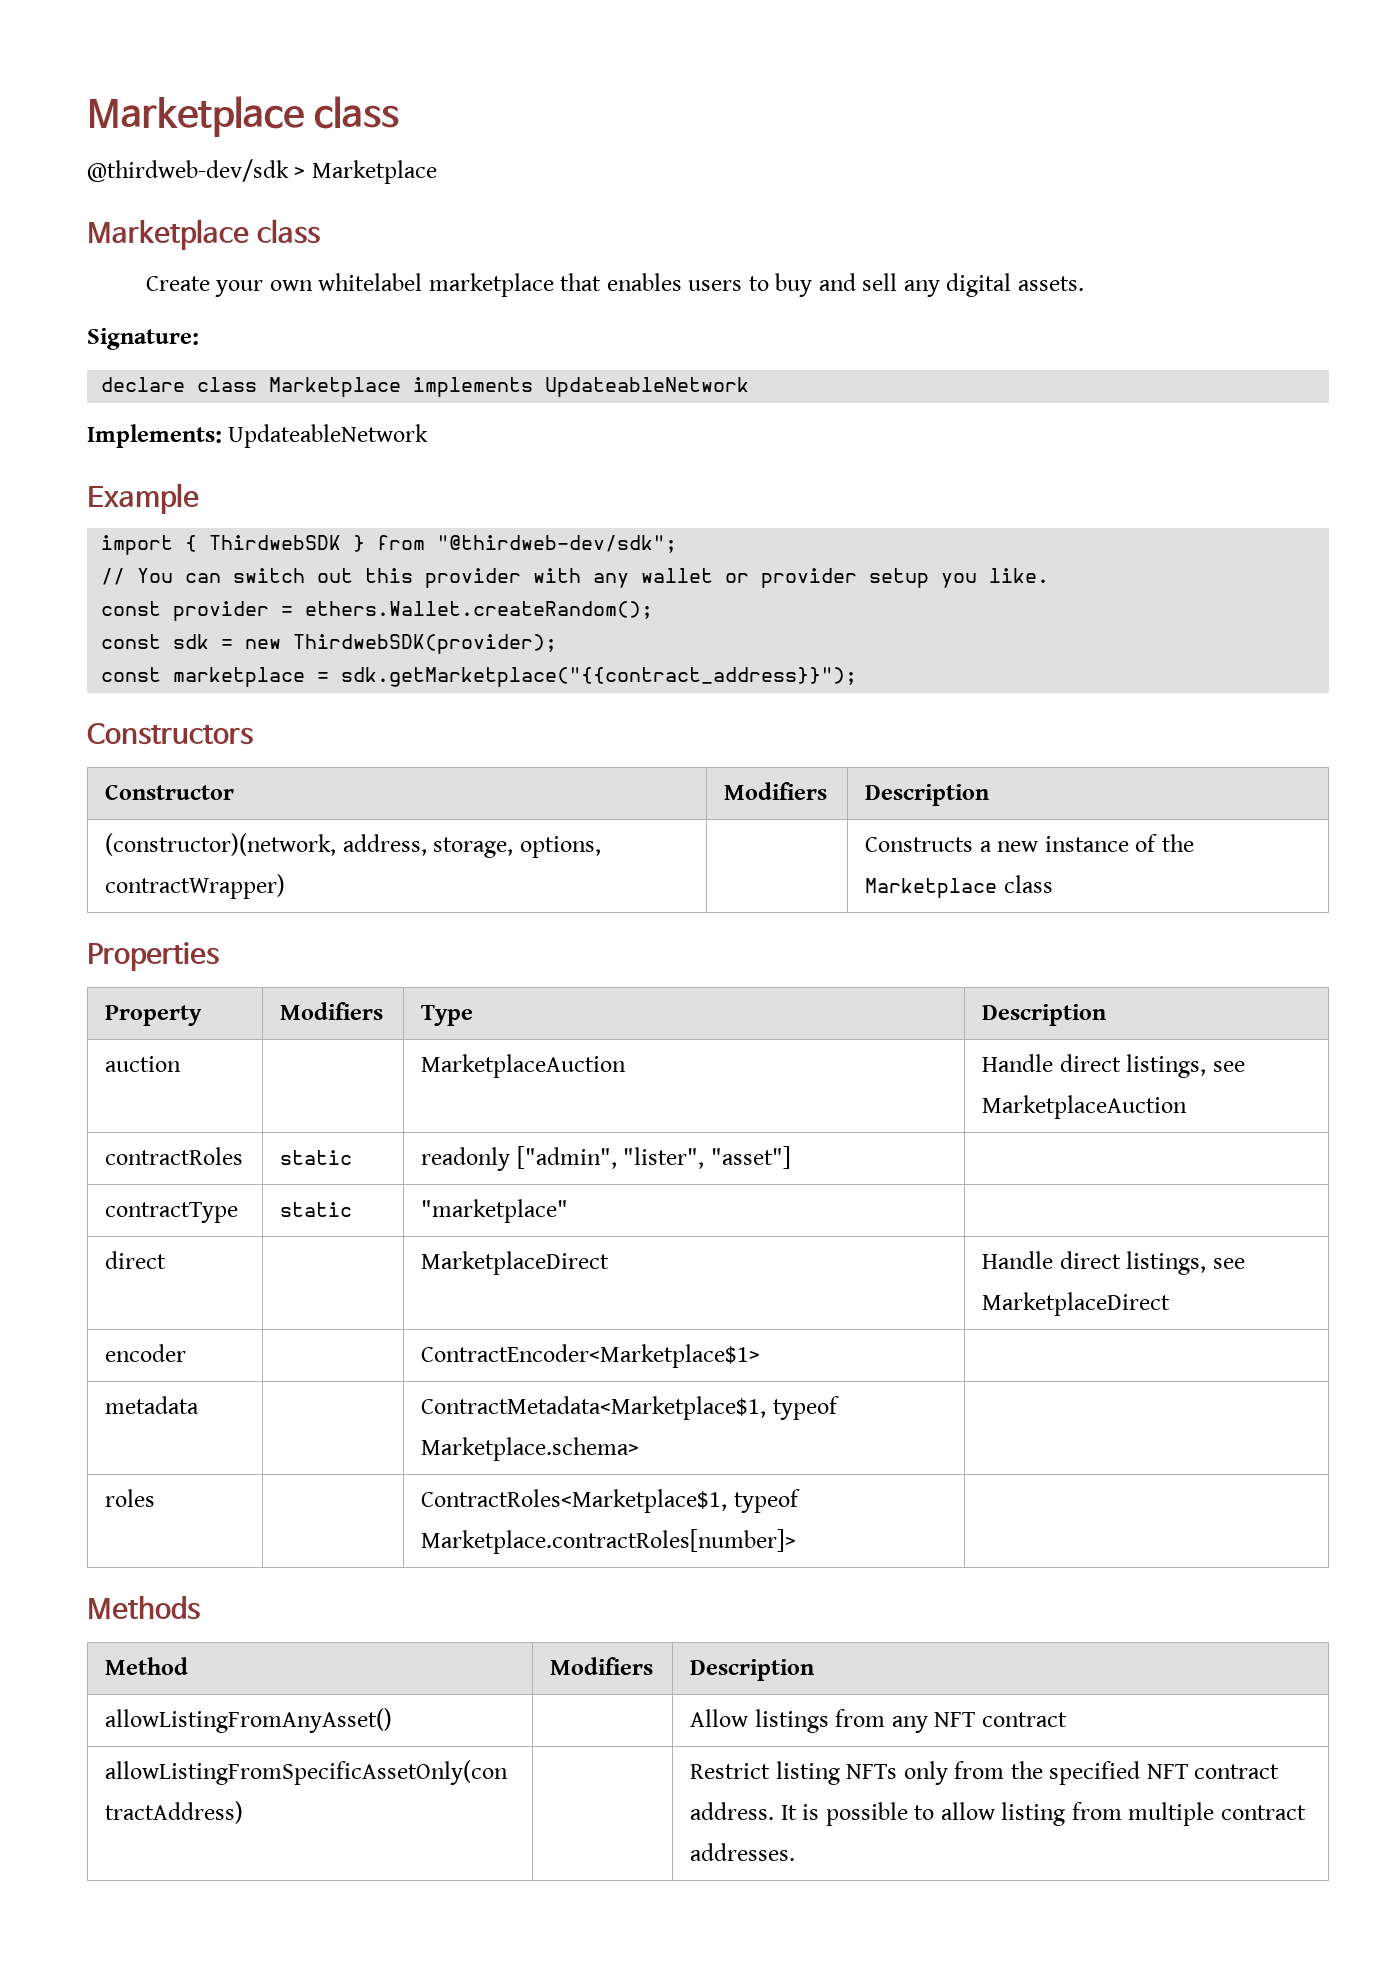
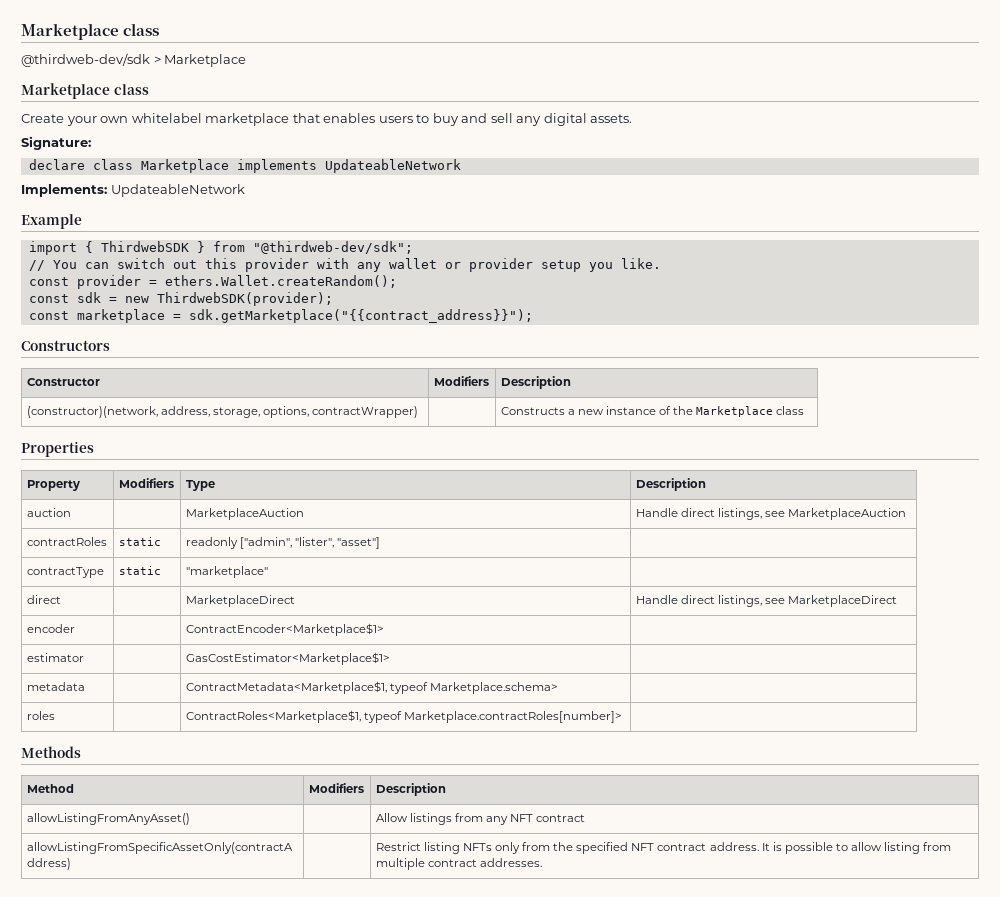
(761, 1356) none -> [26,653,84,662] [185,652,390,665] // estimator | | GasCostEstimator<Marketplace$1> |

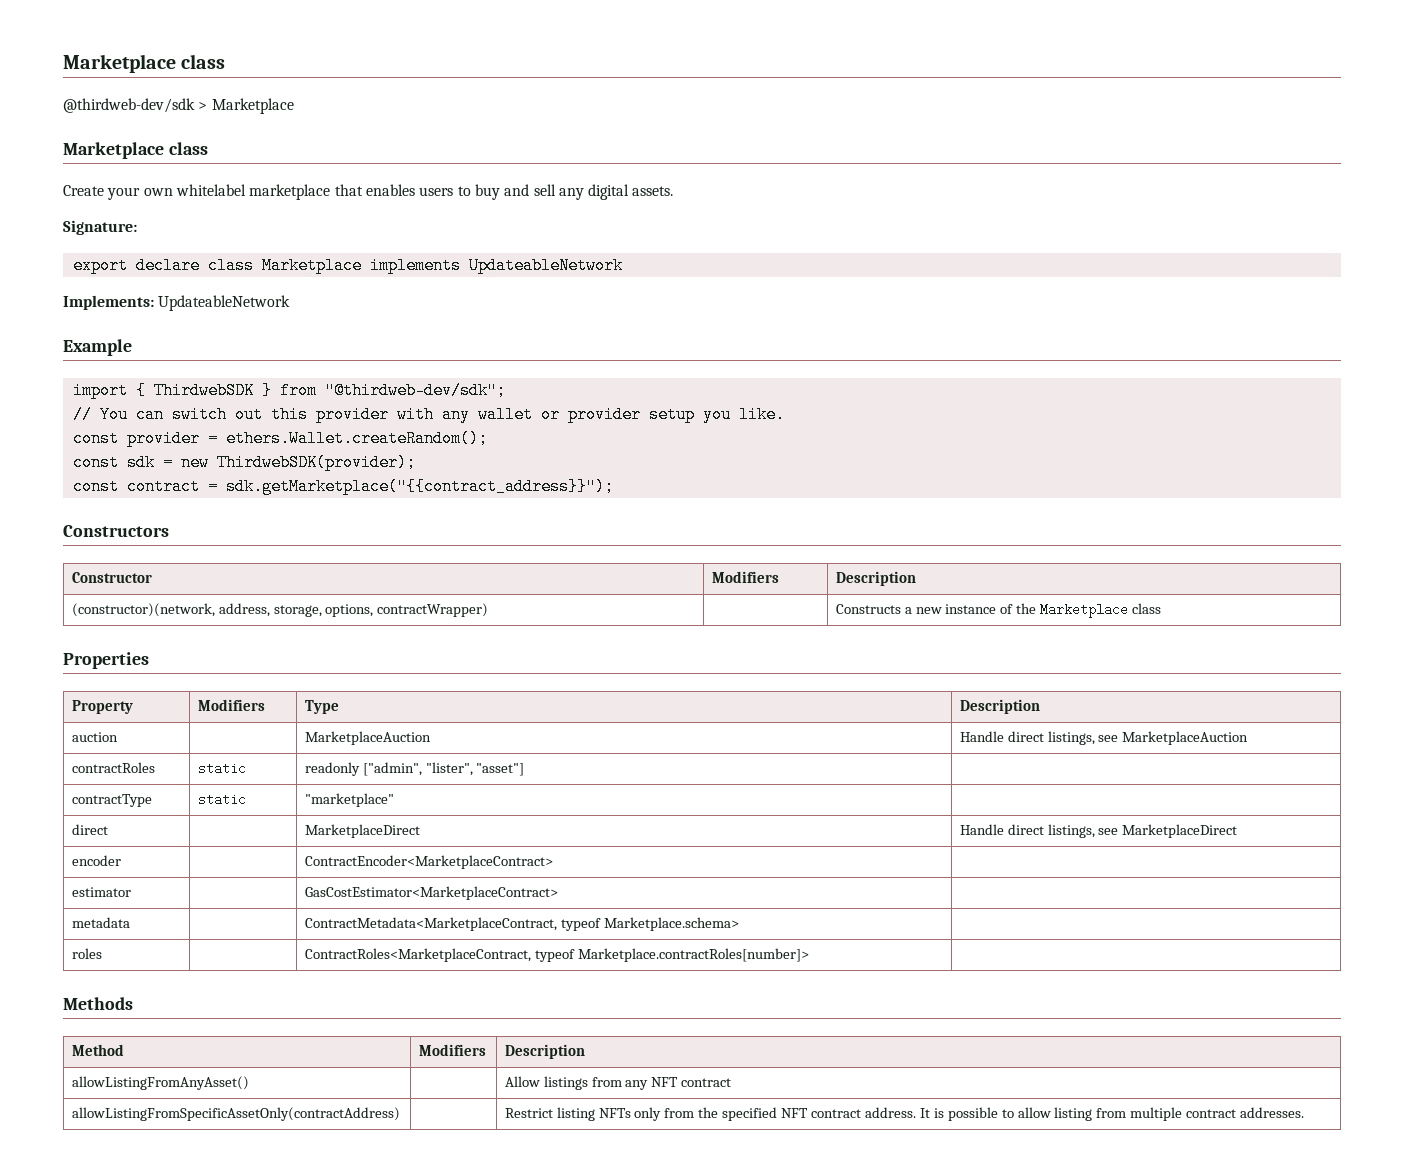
(91, 143) none -> [72,257,128,274] export
[76,309,165,323] marketplace -> [126,478,200,495] contract
[185,623,384,636] ContractEncoder<Marketplace$1> -> [304,855,553,869] ContractEncoder<MarketplaceContract>
[185,652,390,665] GasCostEstimator<Marketplace$1> -> [304,886,558,900] GasCostEstimator<MarketplaceContract>
[185,681,387,694] ContractMetadata<Marketplace$1, -> [304,917,557,931] ContractMetadata<MarketplaceContract,
[185,710,361,723] ContractRoles<Marketplace$1, -> [304,948,531,962] ContractRoles<MarketplaceContract,

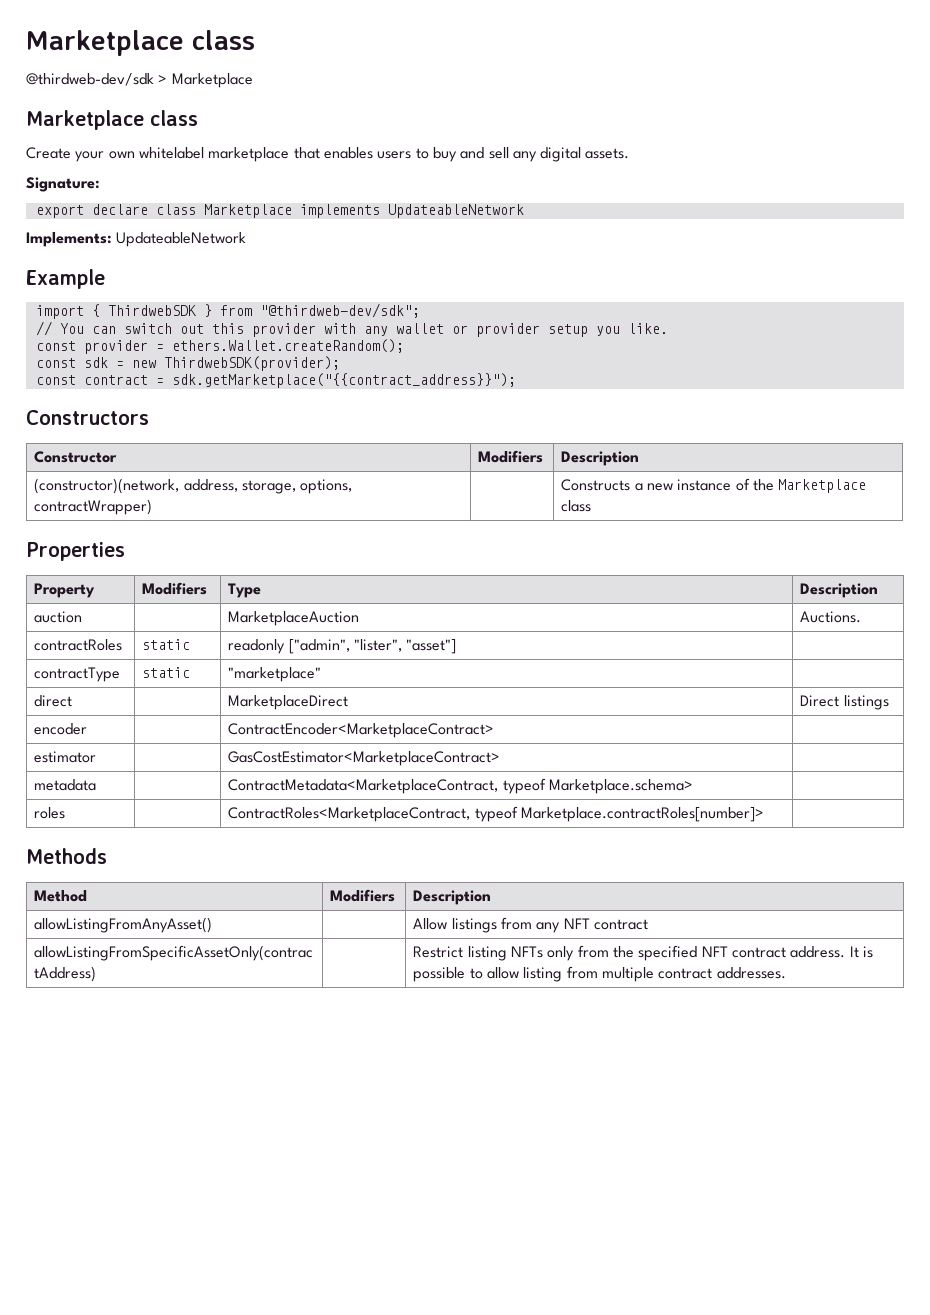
[959,731,1249,745] Handle direct listings, see MarketplaceAuction -> [800,611,862,623] Auctions.
[959,824,1238,838] Handle direct listings, see MarketplaceDirect -> [800,695,889,710] Direct listings

